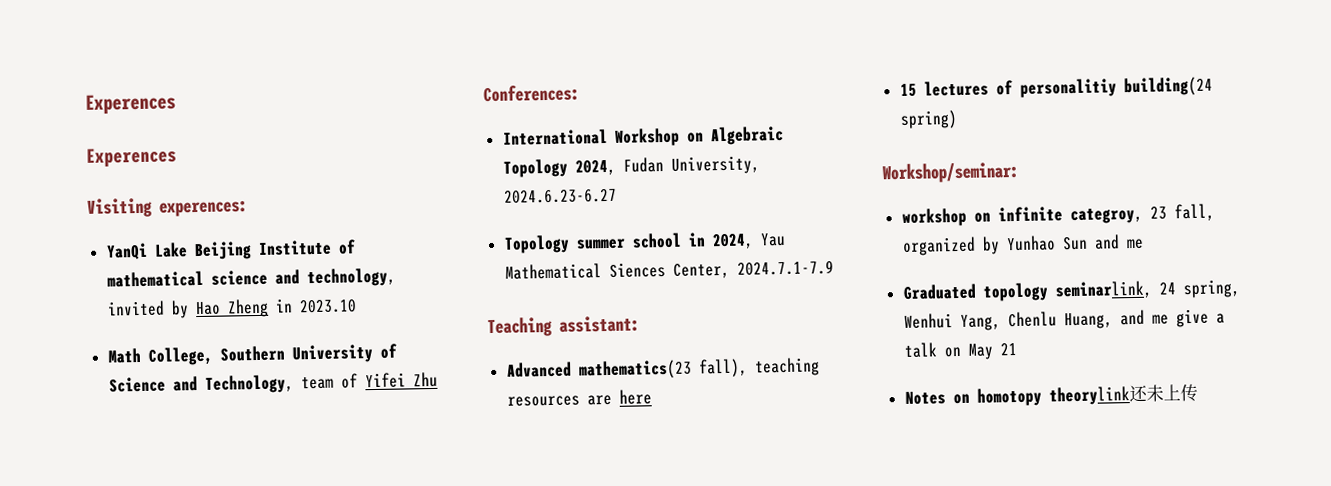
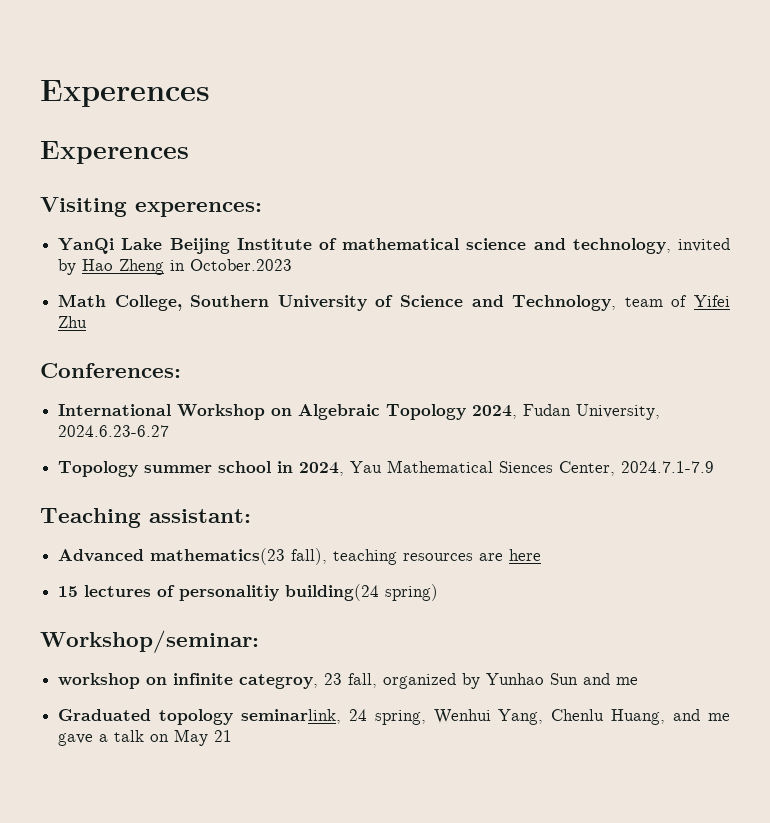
[298,299,357,314] 2023.10 -> [190,259,293,271] October.2023
[1175,308,1209,328] give -> [58,733,94,746] gave
[904,383,1198,407] // Notes on homotopy theorylink还未上传 -> (233, 736) none

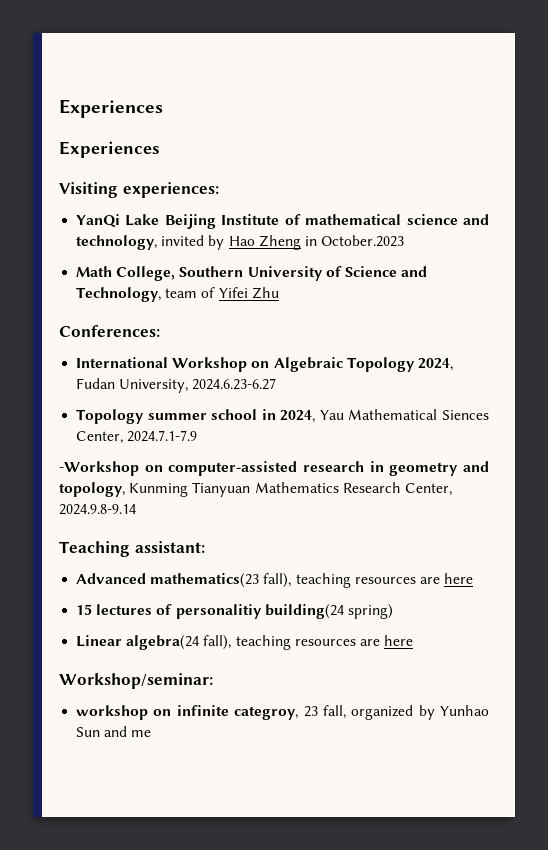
[40,80,210,107] [40,141,189,164] Experences // Experences -> [59,99,163,118] [59,141,160,158] Experiences // Experiences
[135,202,262,217] experences: -> [122,182,219,198] experiences:
(715, 467) none -> [59,461,490,476] [59,482,452,497] [59,504,136,515] // -Workshop on computer-assisted research in geometry and topology, Kunming Tianyuan Mathematics Research Center, 2024.9.8-9.14
(439, 592) none -> [76,635,414,650] // Linear algebra(24 fall), teaching resources are here
[58,709,730,725] [58,729,233,746] // Graduated topology seminarlink, 24 spring, Wenhui Yang, Chenlu Huang, and me gave a talk on May 21 -> (152, 733) none

